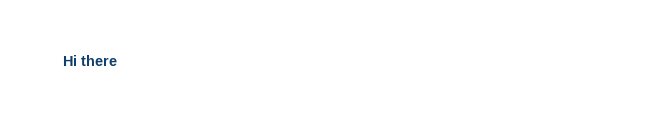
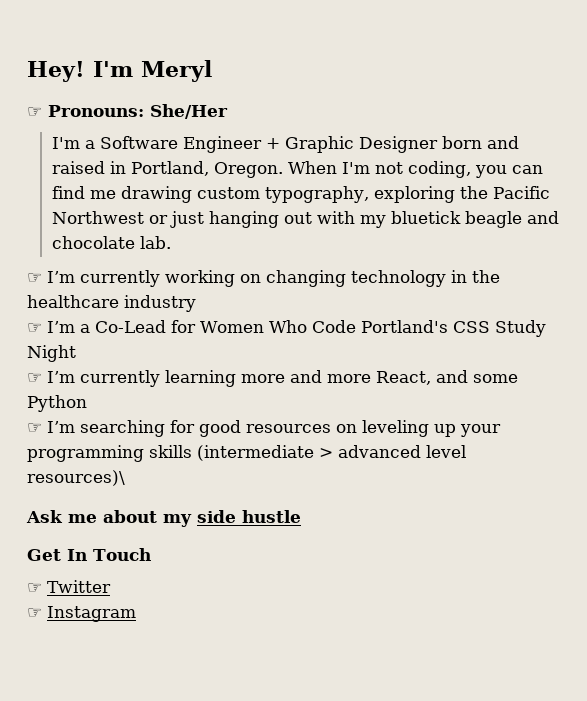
[63,55,117,66] Hi there -> [27,60,212,82] [27,104,228,119] [51,136,519,153] [51,161,543,178] [51,186,550,203] [51,211,559,228] [51,236,171,249] [27,270,500,287] [27,295,196,312] [27,320,546,337] [27,345,76,362] [27,370,518,387] [27,395,87,412] [27,420,501,437] [27,445,466,462] [27,470,125,486] [26,510,301,527] [27,548,151,561] [27,580,111,593] [27,606,136,622] Hey! I'm Meryl // ☞ Pronouns: She/Her // I'm a Software Engineer + Graphic Designer born and raised in Portland, Oregon. When I'm not coding, you can find me drawing custom typography, exploring the Pacific Northwest or just hanging out with my bluetick beagle and chocolate lab. // ☞ I’m currently working on changing technology in the healthcare industry // ☞ I’m a Co-Lead for Women Who Code Portland's CSS Study Night // ☞ I’m currently learning more and more React, and some Python // ☞ I’m searching for good resources on leveling up your programming skills (intermediate > advanced level resources)\ // Ask me about my side hustle // Get In Touch // ☞ Twitter // ☞ Instagram

